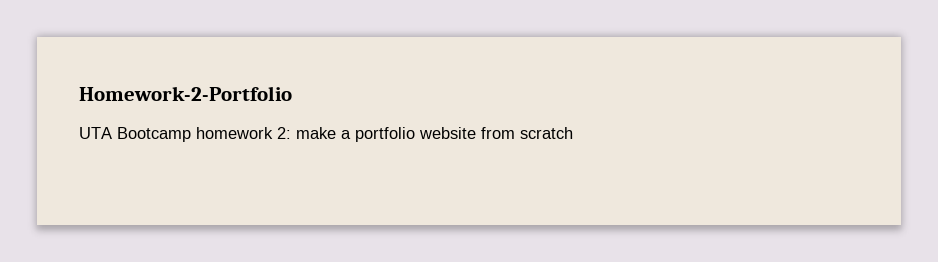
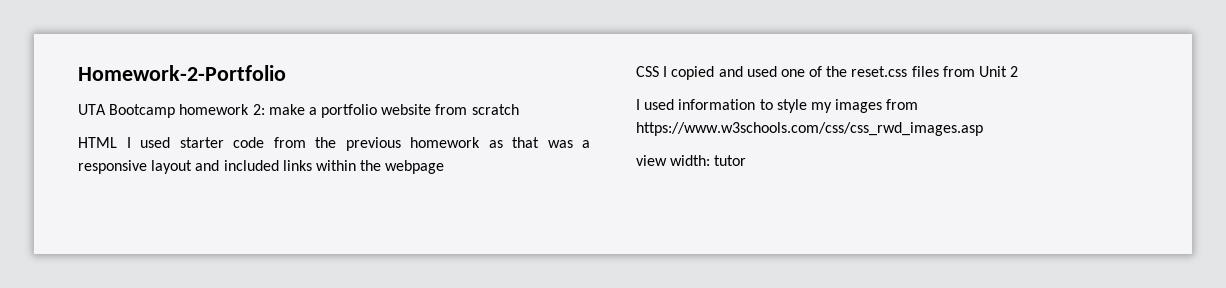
(573, 133) none -> [78,137,590,151] [78,160,445,174] [636,66,1019,80] [636,99,919,113] [636,122,983,136] [636,155,747,166] // HTML I used starter code from the previous homework as that was a responsive layout and included links within the webpage // CSS I copied and used one of the reset.css files from Unit 2 // I used information to style my images from https://www.w3schools.com/css/css_rwd_images.asp // view width: tutor

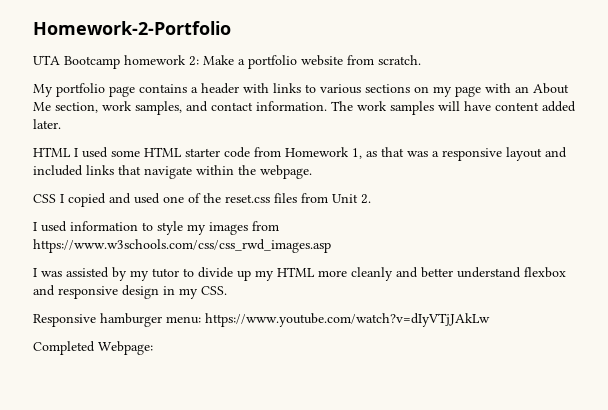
[268,104,305,115] make -> [203,55,234,65] Make
[471,104,519,115] scratch -> [378,55,421,65] [33,83,569,97] [33,101,576,115] [33,119,61,129] scratch. // My portfolio page contains a header with links to various sections on my page with an About Me section, work samples, and contact information. The work samples will have content added later.
(170, 142) none -> [111,147,182,157] some HTML
[315,137,480,151] the previous homework -> [285,147,362,159] Homework 1,
(312, 165) none -> [118,165,192,179] that navigate
[385,160,445,174] webpage -> [260,165,312,179] webpage.
[1010,66,1019,77] 2 -> [361,194,371,204] 2.
[636,155,747,166] view width: tutor -> [33,267,566,281] [33,285,227,299] [33,313,490,327] [33,341,153,355] I was assisted by my tutor to divide up my HTML more cleanly and better understand flexbox and responsive design in my CSS. // Responsive hamburger menu: https://www.youtube.com/watch?v=dIyVTjJAkLw // Completed Webpage:

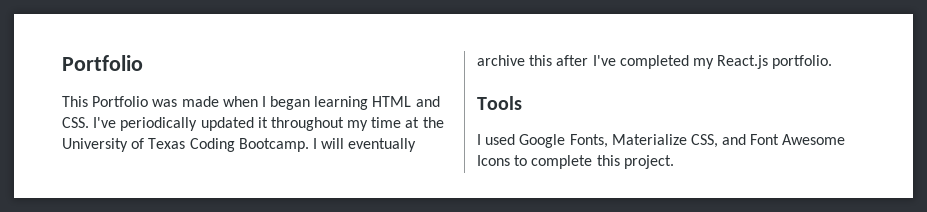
[33,21,231,35] [33,55,421,69] [33,83,569,97] [33,101,576,115] [33,119,61,129] [33,147,567,161] [33,165,312,179] [33,193,371,207] [33,221,279,235] [33,239,331,253] [33,267,566,281] [33,285,227,299] [33,313,490,327] [33,341,153,355] Homework-2-Portfolio // UTA Bootcamp homework 2: Make a portfolio website from scratch. // My portfolio page contains a header with links to various sections on my page with an About Me section, work samples, and contact information. The work samples will have content added later. // HTML I used some HTML starter code from Homework 1, as that was a responsive layout and included links that navigate within the webpage. // CSS I copied and used one of the reset.css files from Unit 2. // I used information to style my images from https://www.w3schools.com/css/css_rwd_images.asp // I was assisted by my tutor to divide up my HTML more cleanly and better understand flexbox and responsive design in my CSS. // Responsive hamburger menu: https://www.youtube.com/watch?v=dIyVTjJAkLw // Completed Webpage: -> [62,55,143,71] [62,96,440,110] [62,117,444,131] [62,138,417,152] [477,55,833,69] [477,96,522,110] [477,134,846,148] [477,155,674,169] Portfolio // This Portfolio was made when I began learning HTML and CSS. I've periodically updated it throughout my time at the University of Texas Coding Bootcamp. I will eventually archive this after I've completed my React.js portfolio. // Tools // I used Google Fonts, Materialize CSS, and Font Awesome Icons to complete this project.

